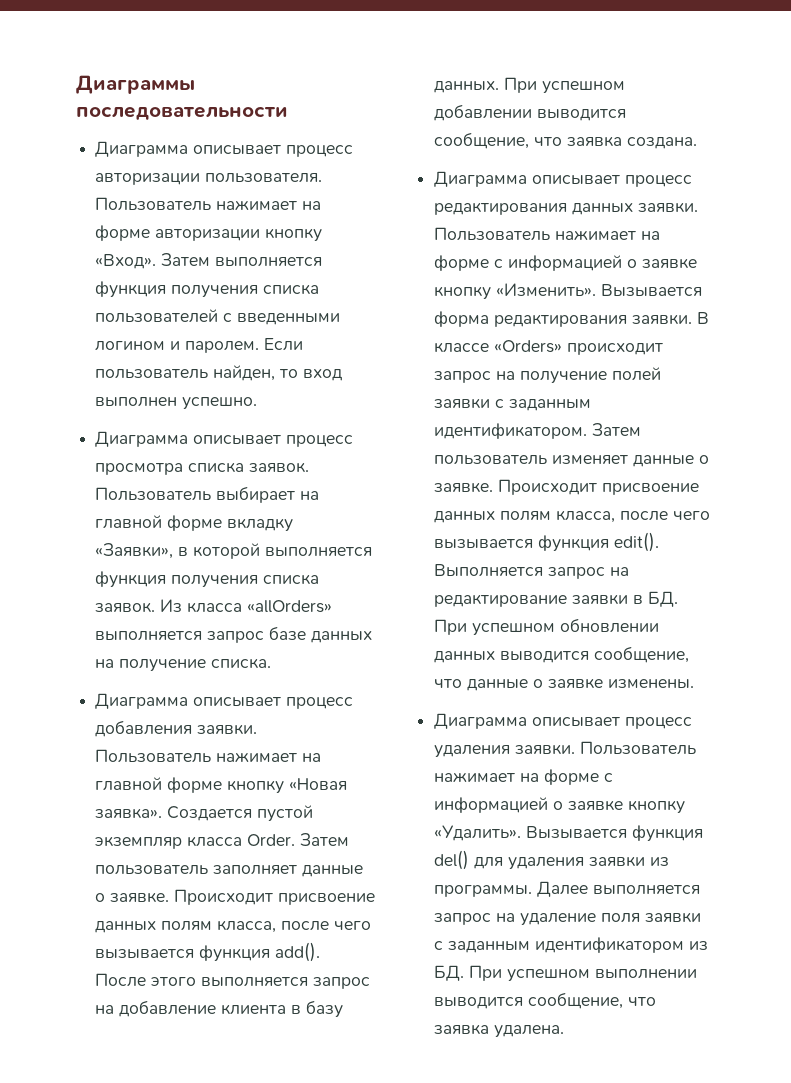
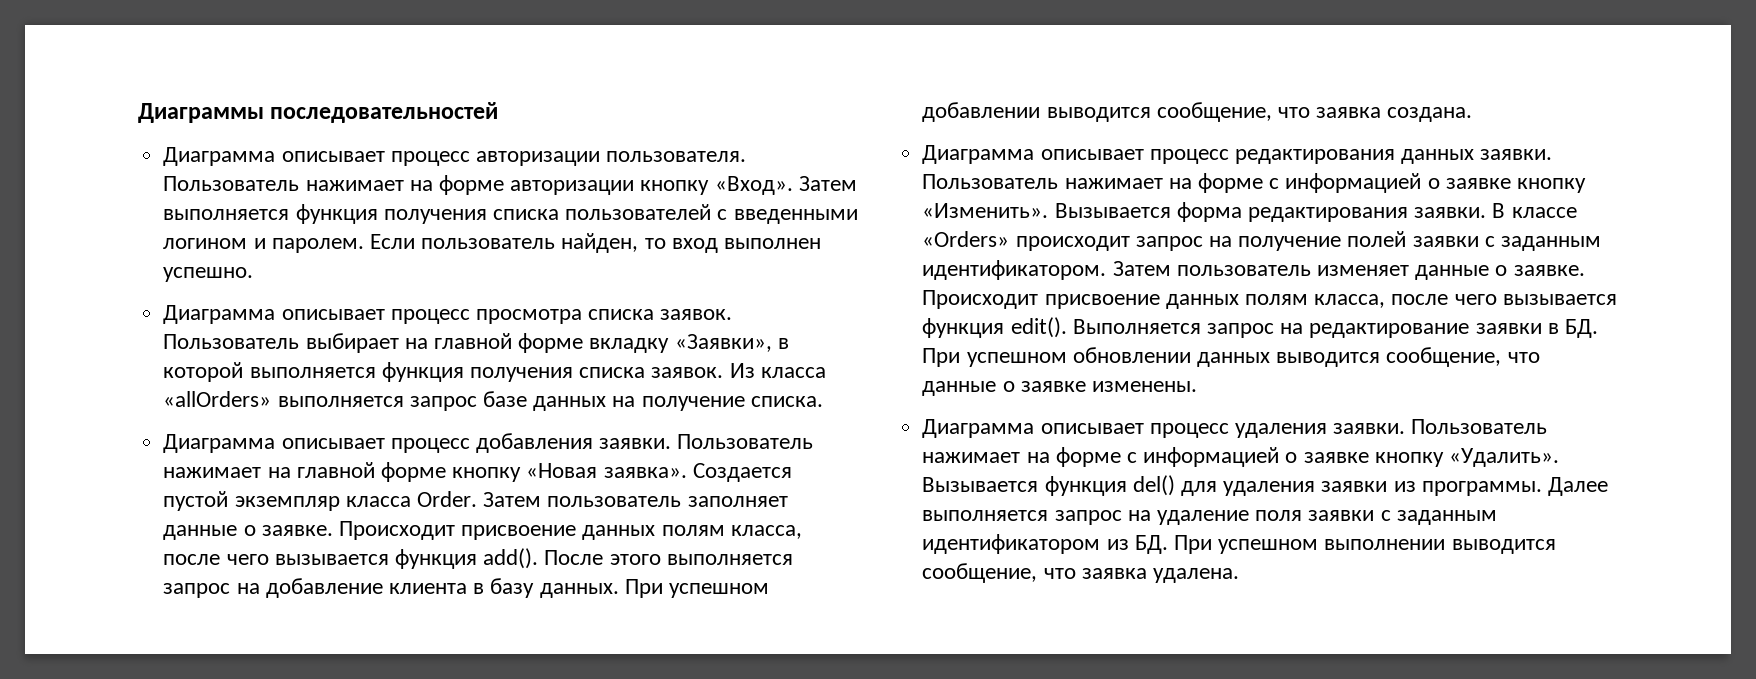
[76,106,288,120] последовательности -> [270,102,499,123] последовательностей

